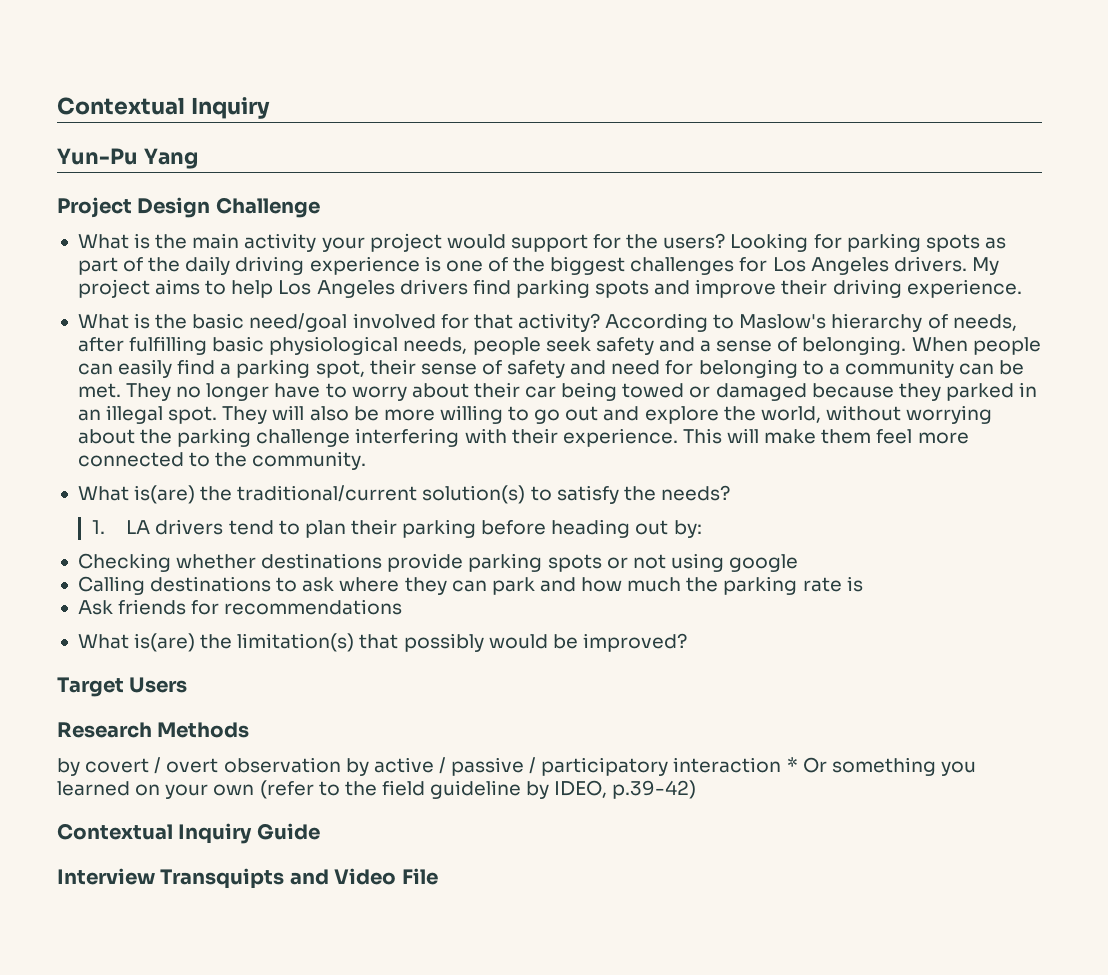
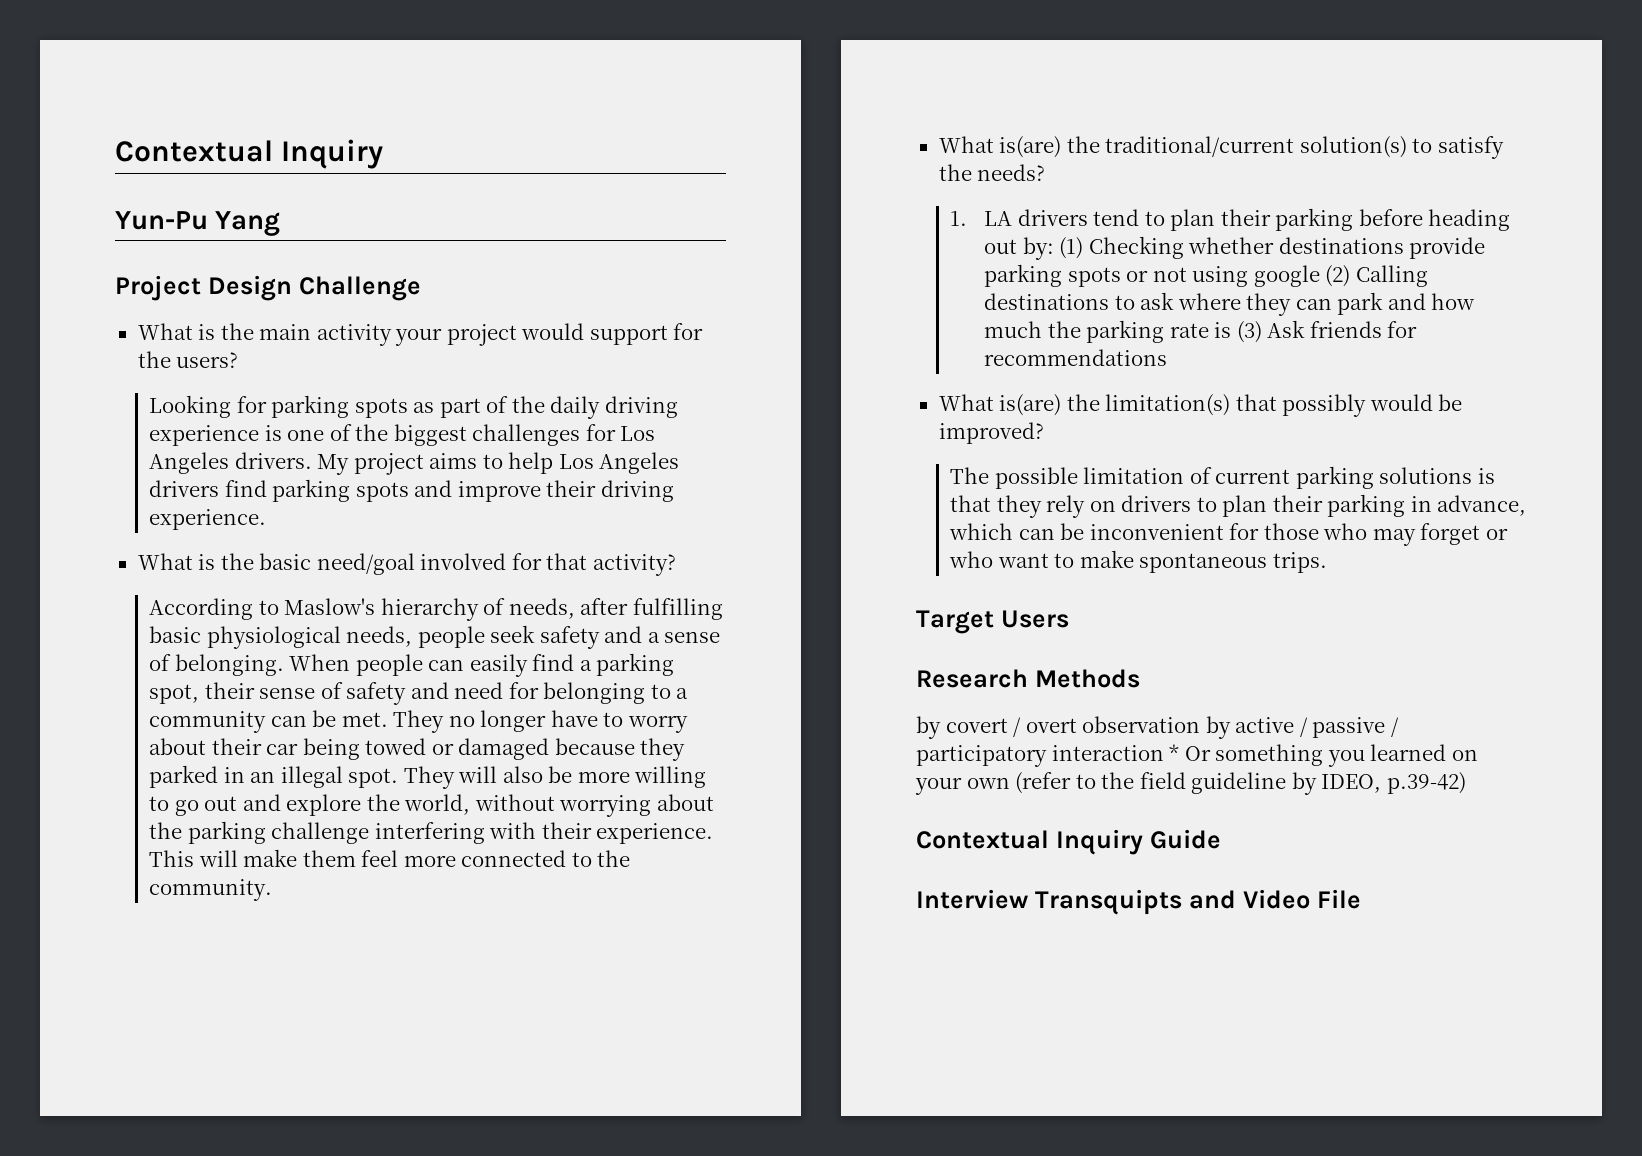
(726, 241) none -> (239, 360) //
(600, 322) none -> (676, 565) //
(702, 529) // -> [1059,237,1084,259] (1)
(799, 563) // -> [1325,265,1351,287] (2)
(863, 584) // -> [1236,321,1262,343] (3)
(687, 642) none -> [950,466,1495,489] [950,494,1527,518] [949,523,1508,546] [949,550,1327,573] // The possible limitation of current parking solutions is that they rely on drivers to plan their parking in advance, which can be inconvenient for those who may forget or who want to make spontaneous trips.

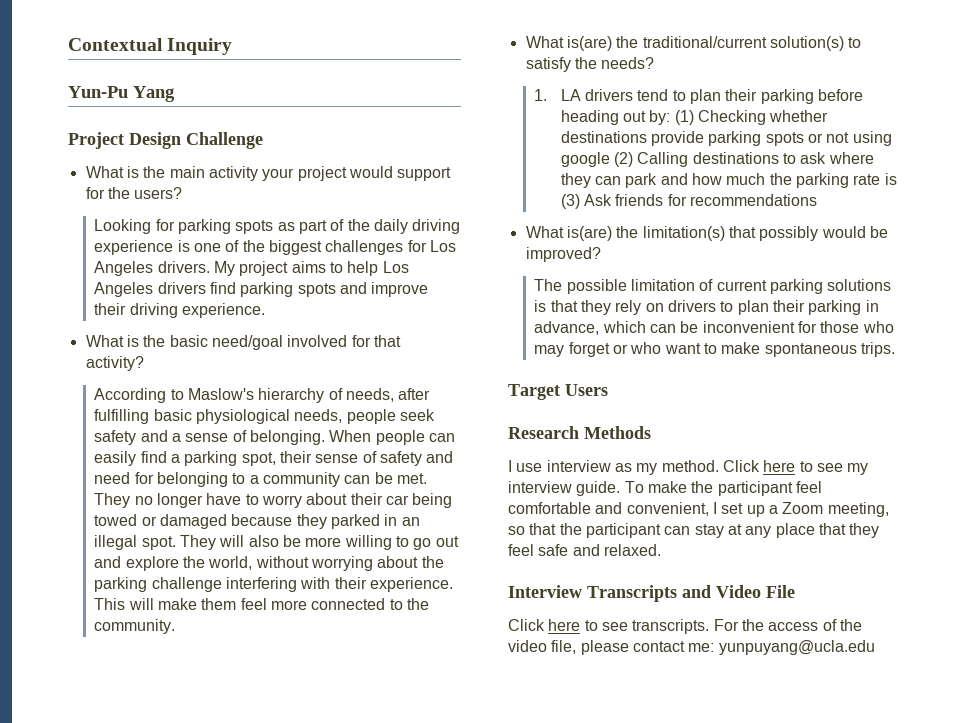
[916,716,1399,739] [916,744,1478,767] [915,772,1466,795] [916,829,1221,855] by covert / overt observation by active / passive / participatory interaction * Or something you learned on your own (refer to the field guideline by IDEO, p.39-42) // Contextual Inquiry Guide -> [508,460,869,475] [508,481,822,496] [508,502,889,517] [508,523,880,538] [508,544,661,556] I use interview as my method. Click here to see my interview guide. To make the participant feel comfortable and convenient, I set up a Zoom meeting, so that the participant can stay at any place that they feel safe and relaxed.
[1034,889,1182,915] Transquipts -> [587,585,677,602] Transcripts
(1361, 899) none -> [508,619,862,634] [508,640,875,655] // Click here to see transcripts. For the access of the video file, please contact me: yunpuyang@ucla.edu

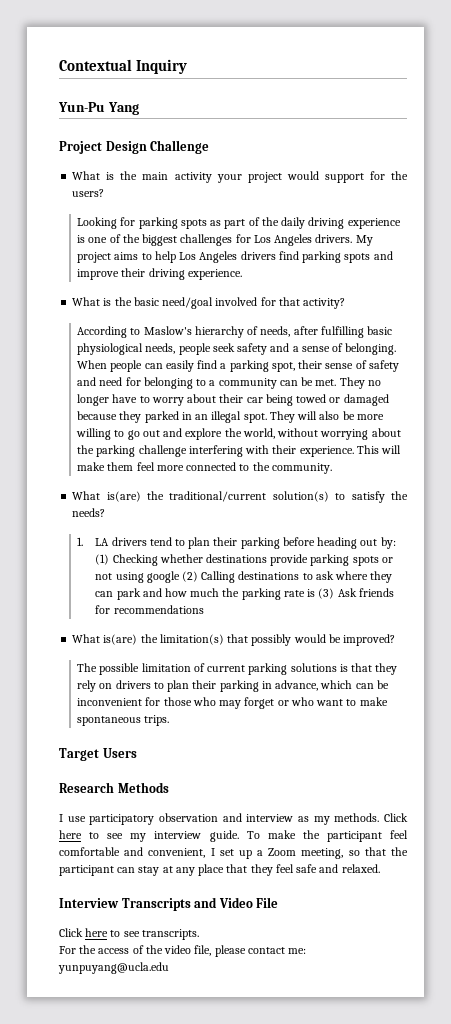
(543, 467) none -> [89,813,242,825] participatory observation and
[661,460,719,472] method. -> [334,813,380,822] methods.
(710, 626) none -> (199, 934) //

